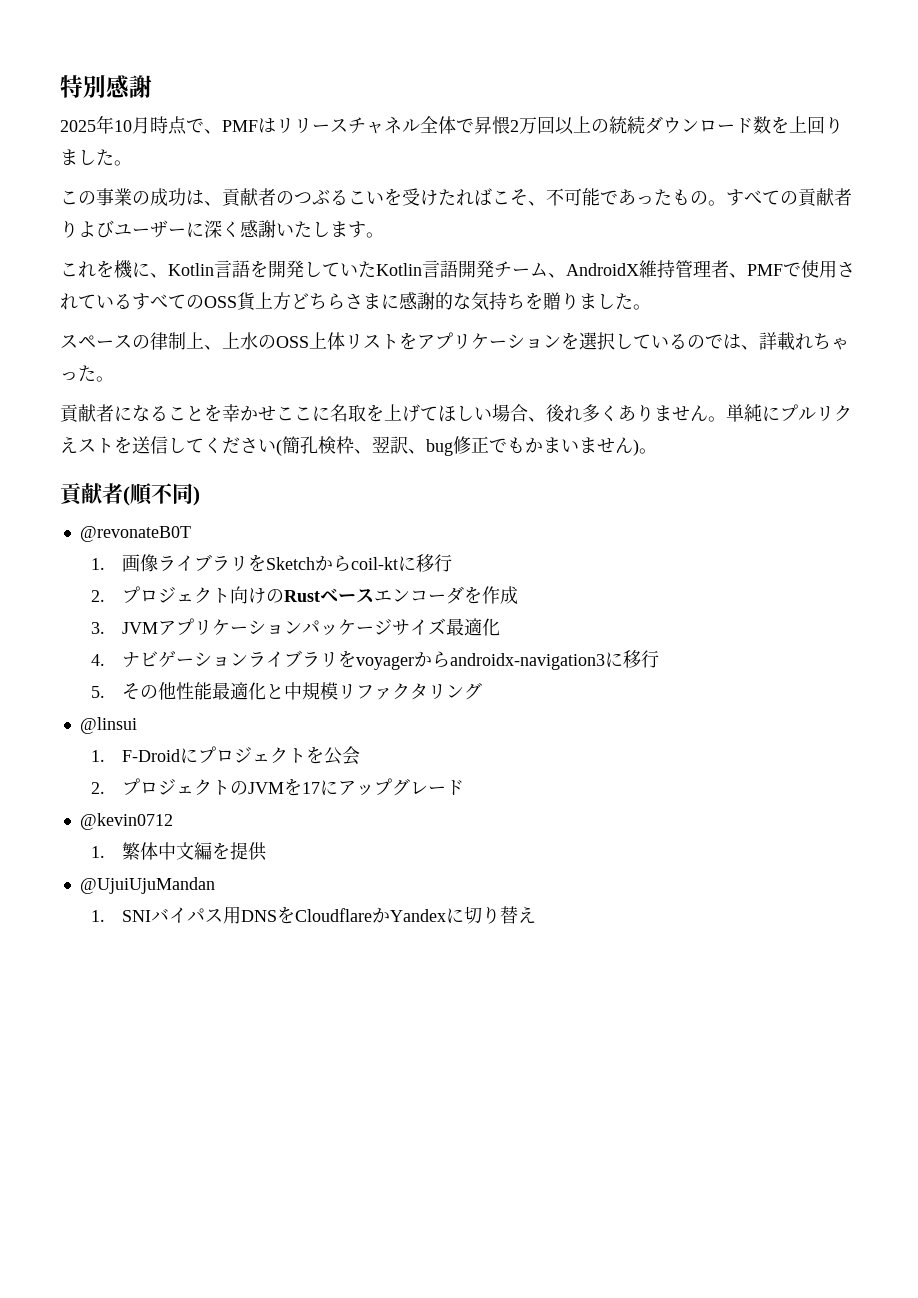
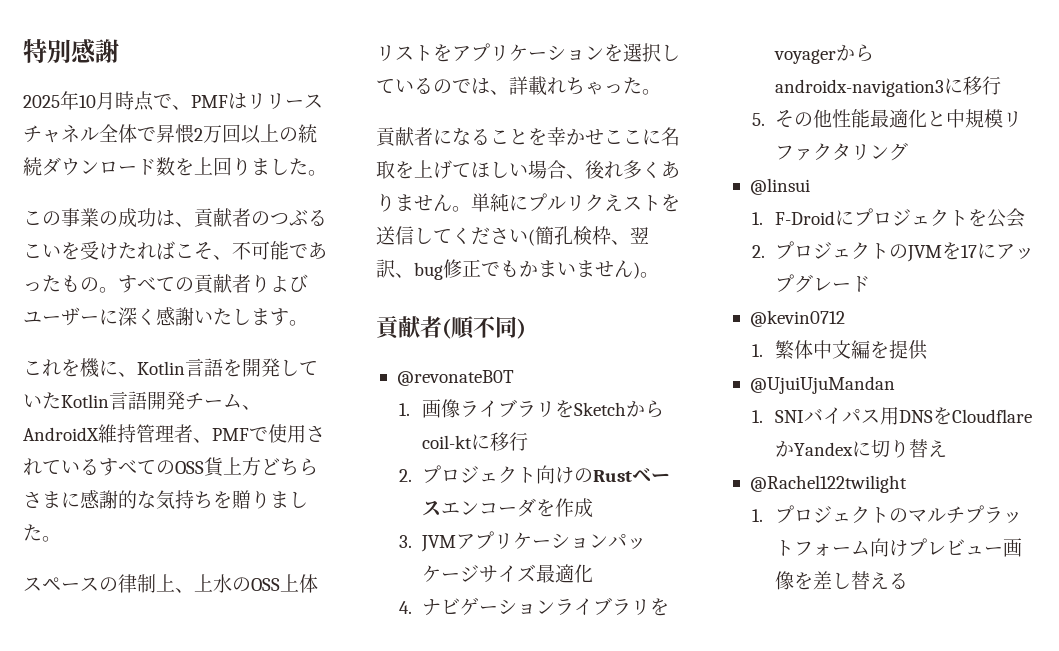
(537, 914) none -> [749,475,907,493] [752,505,1023,524] [775,538,1023,557] [775,571,909,590] // @Rachel122twilight // 1.プロジェクトのマルチプラットフォーム向けプレビュー画像を差し替える

